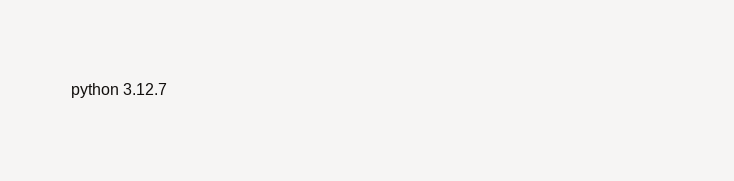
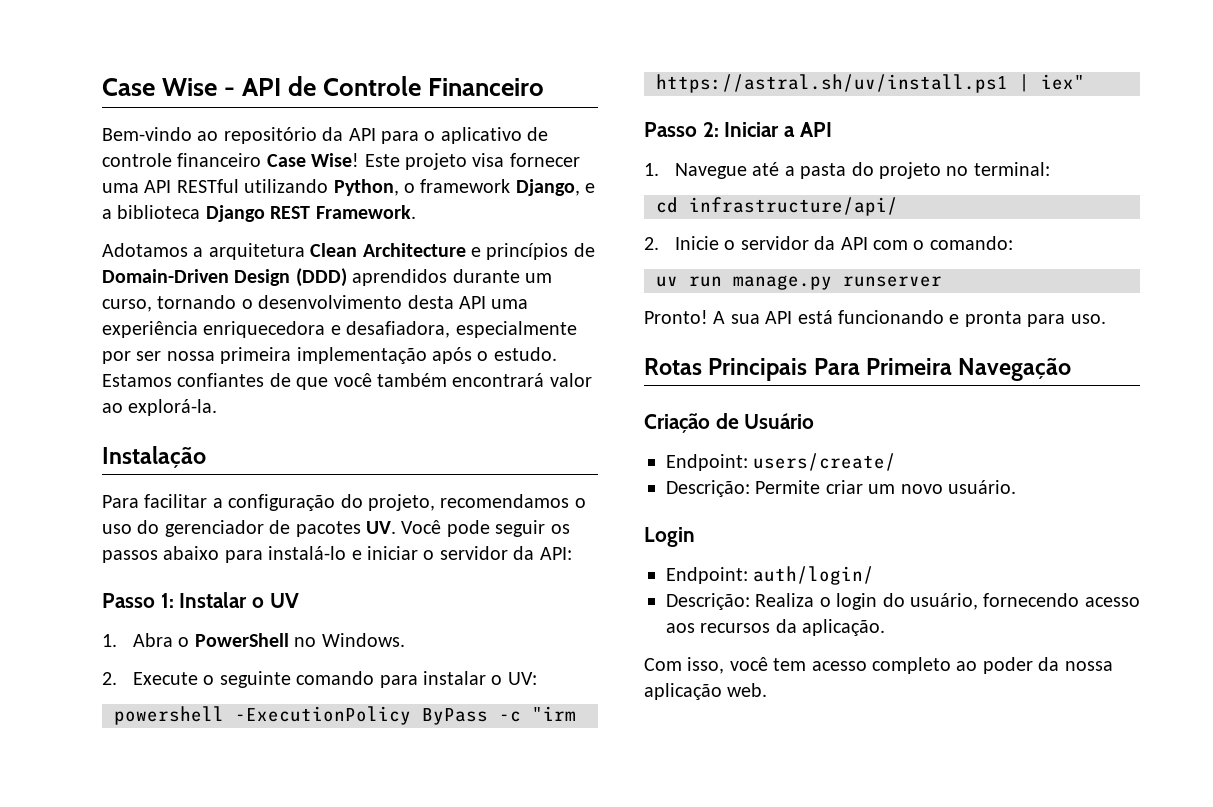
[71,83,168,98] python 3.12.7 -> [102,76,545,96] [102,127,549,144] [102,153,580,170] [102,179,596,196] [102,205,416,222] [102,243,595,260] [102,268,552,287] [102,295,529,312] [102,321,577,338] [102,347,557,364] [102,373,592,390] [102,399,218,416] [102,446,206,468] [102,494,586,511] [102,520,570,537] [102,546,572,563] [102,592,299,608] [102,633,405,647] [102,671,537,688] [114,706,576,725] [656,74,1085,93] [644,122,832,137] [644,162,1050,179] [656,197,898,216] [644,236,1013,250] [656,275,942,290] [644,310,1106,327] [644,358,1072,381] [644,413,815,433] [666,453,897,471] [666,480,1016,497] [644,527,695,547] [666,566,875,585] [666,593,1140,610] [666,619,886,636] [644,657,1113,674] [644,683,768,700] Case Wise - API de Controle Financeiro // Bem-vindo ao repositório da API para o aplicativo de controle financeiro Case Wise! Este projeto visa fornecer uma API RESTful utilizando Python, o framework Django, e a biblioteca Django REST Framework. // Adotamos a arquitetura Clean Architecture e princípios de Domain-Driven Design (DDD) aprendidos durante um curso, tornando o desenvolvimento desta API uma experiência enriquecedora e desafiadora, especialmente por ser nossa primeira implementação após o estudo. Estamos confiantes de que você também encontrará valor ao explorá-la. // Instalação // Para facilitar a configuração do projeto, recomendamos o uso do gerenciador de pacotes UV. Você pode seguir os passos abaixo para instalá-lo e iniciar o servidor da API: // Passo 1: Instalar o UV // 1. Abra o PowerShell no Windows. // 2. Execute o seguinte comando para instalar o UV: // powershell -ExecutionPolicy ByPass -c "irm https://astral.sh/uv/install.ps1 | iex" // Passo 2: Iniciar a API // 1. Navegue até a pasta do projeto no terminal: // cd infrastructure/api/ // 2. Inicie o servidor da API com o comando: // uv run manage.py runserver // Pronto! A sua API está funcionando e pronta para uso. // Rotas Principais Para Primeira Navegação // Criação de Usuário // Endpoint: users/create/ // Descrição: Permite criar um novo usuário. // Login // Endpoint: auth/login/ // Descrição: Realiza o login do usuário, fornecendo acesso aos recursos da aplicação. // Com isso, você tem acesso completo ao poder da nossa aplicação web.

